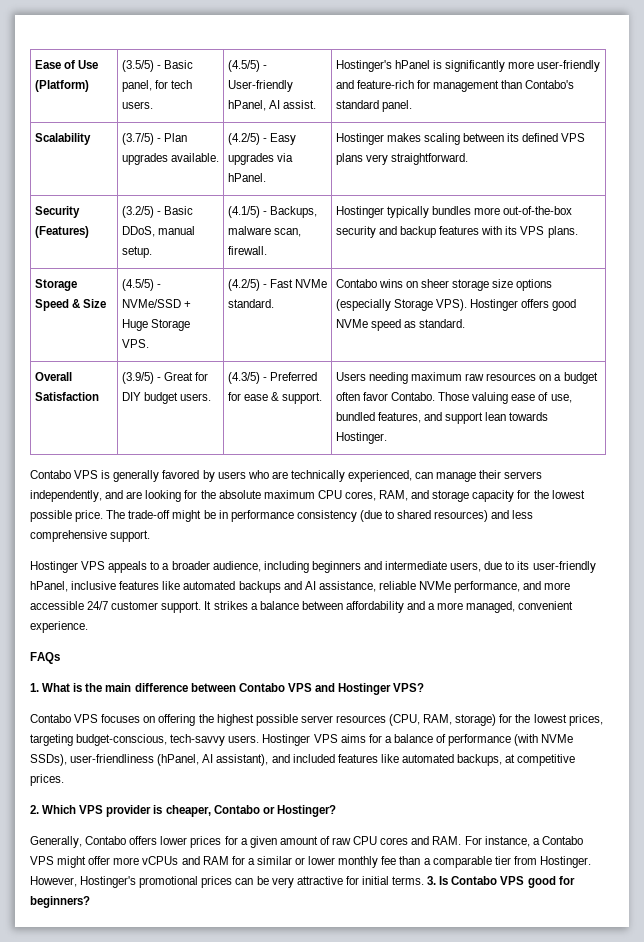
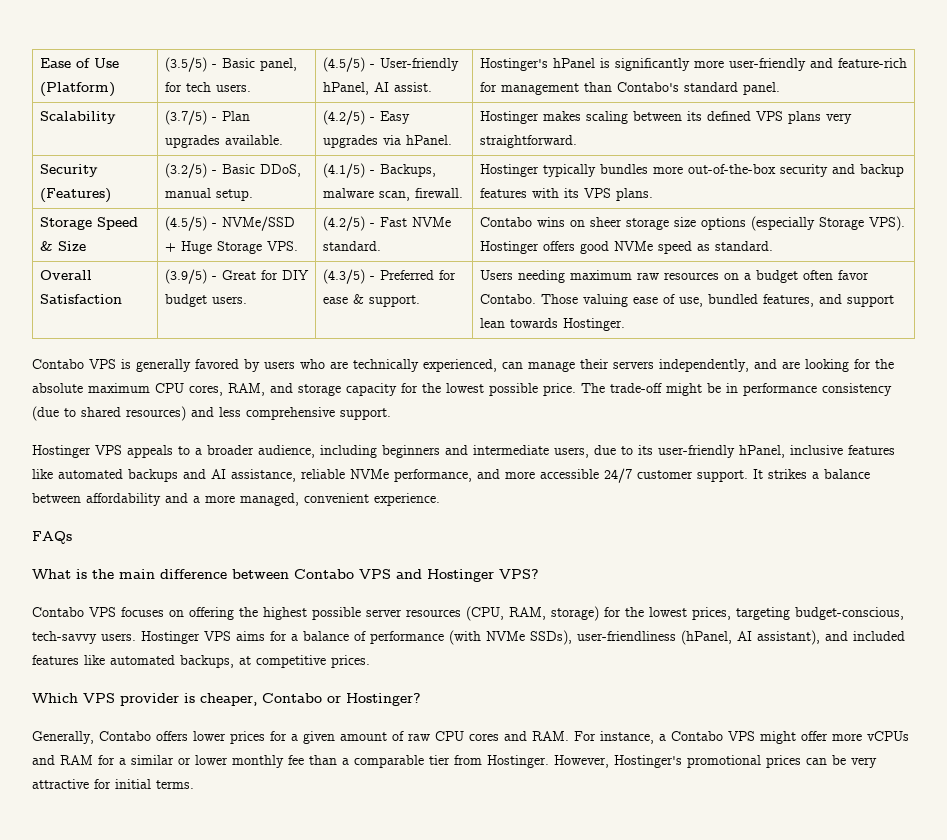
[30,683,39,692] 1. -> (72, 537) none
[30,805,39,814] 2. -> (370, 661) none
[427,876,575,888] [30,896,90,908] 3. Is Contabo VPS good for beginners? -> (194, 784) none

